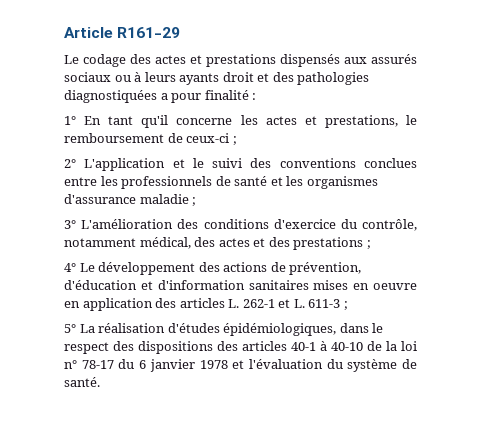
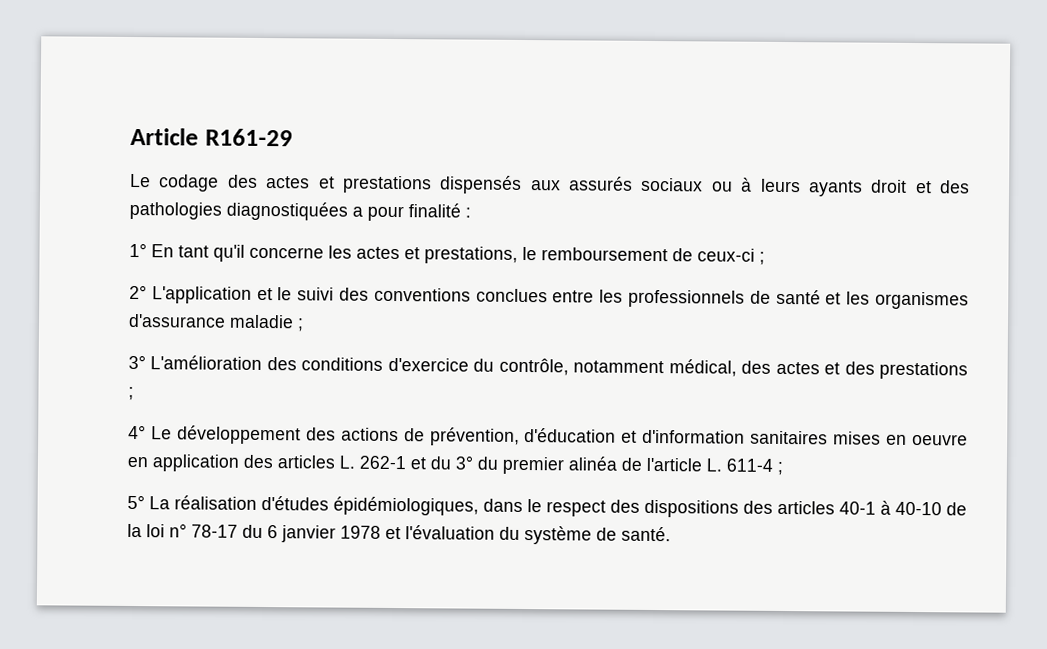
[293,299,341,308] L. 611-3 -> [430,455,773,475] du 3° du premier alinéa de l'article L. 611-4

